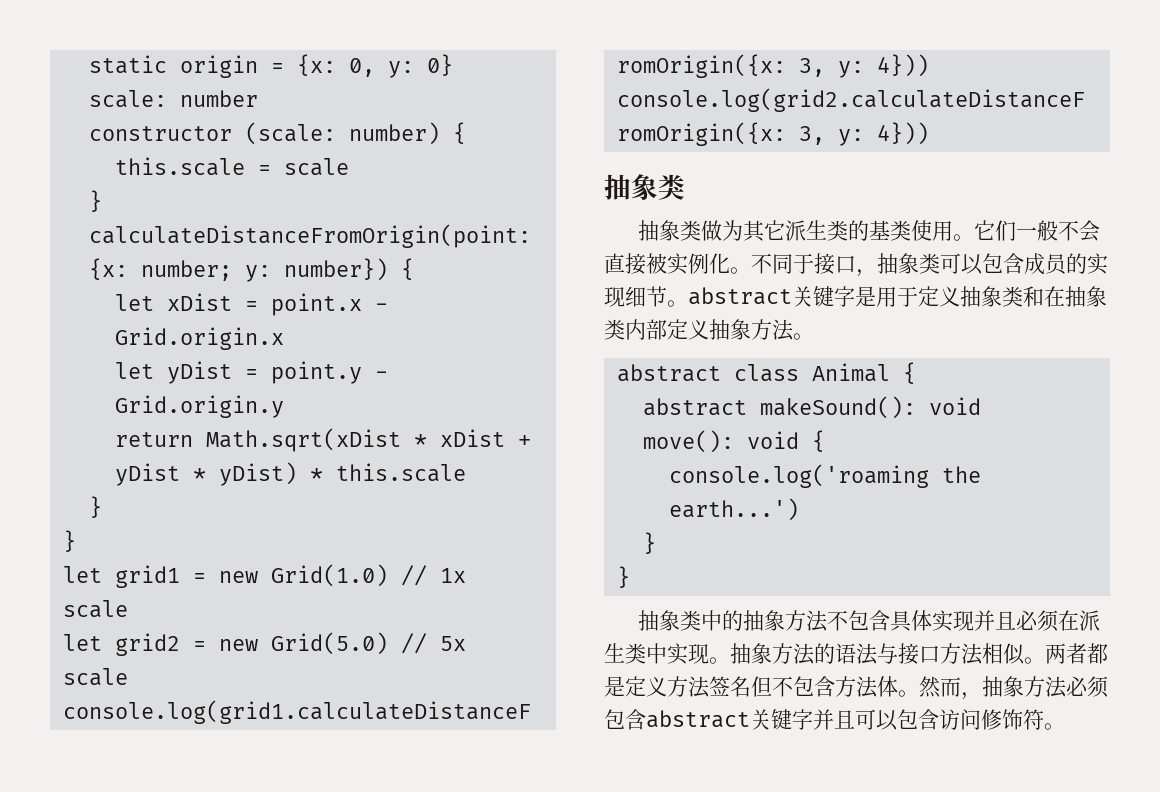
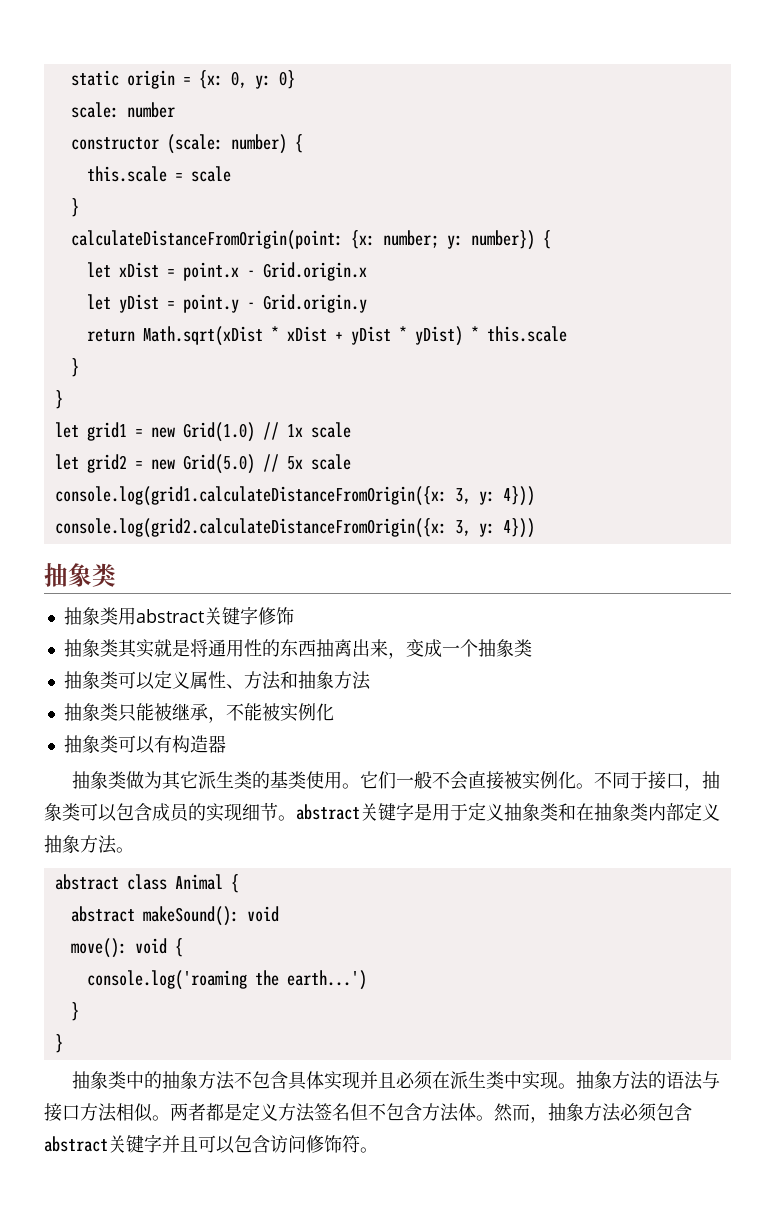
(685, 187) none -> [63,606,294,625] [63,639,532,659] [63,670,371,690] [63,703,334,723] [63,735,226,754] // 抽象类用abstract关键字修饰 // 抽象类其实就是将通用性的东西抽离出来，变成一个抽象类 // 抽象类可以定义属性、方法和抽象方法 // 抽象类只能被继承，不能被实例化 // 抽象类可以有构造器

